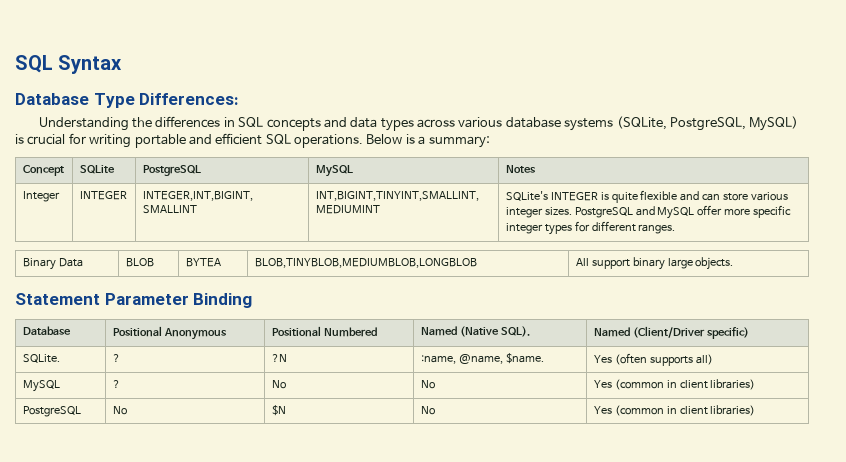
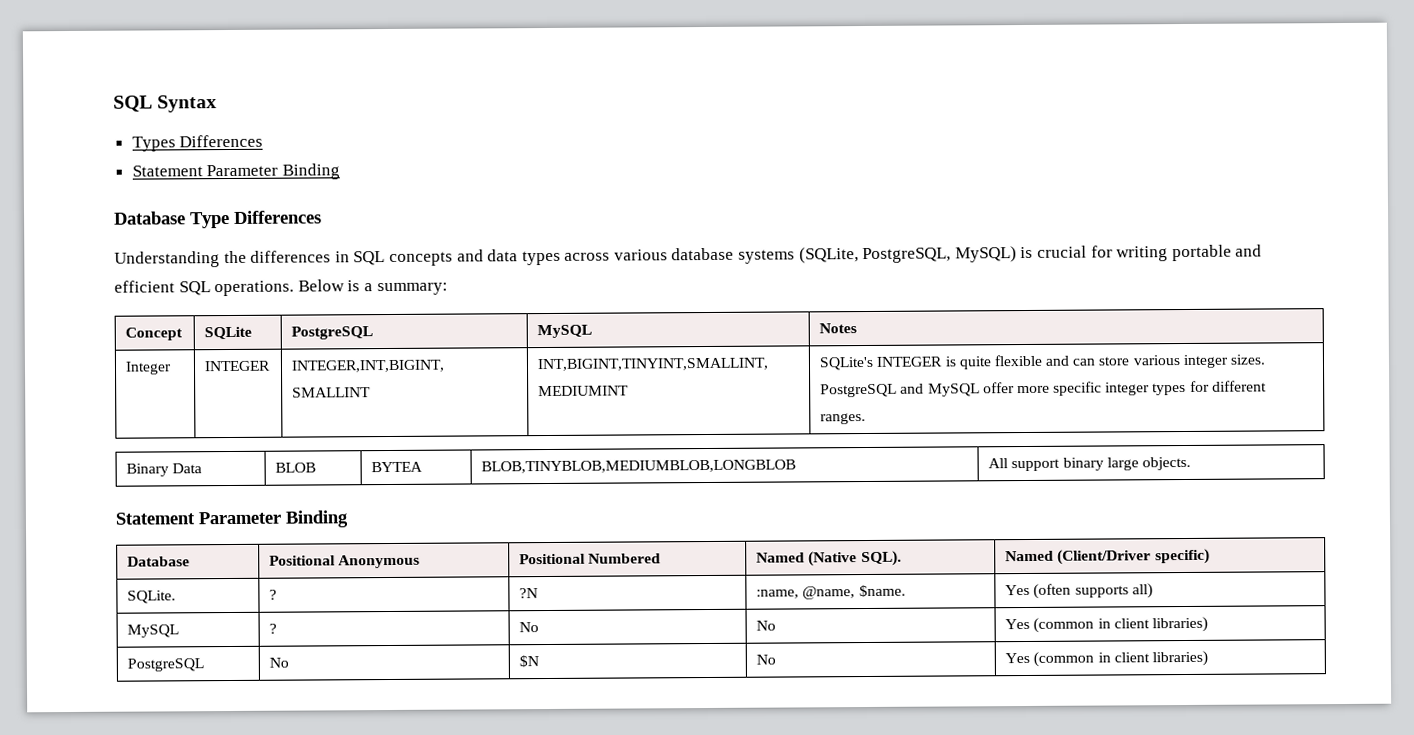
(123, 64) none -> [131,134,264,152] [131,163,340,180] // Types Differences // Statement Parameter Binding
[139,93,240,105] Differences: -> [234,210,322,224] Differences

